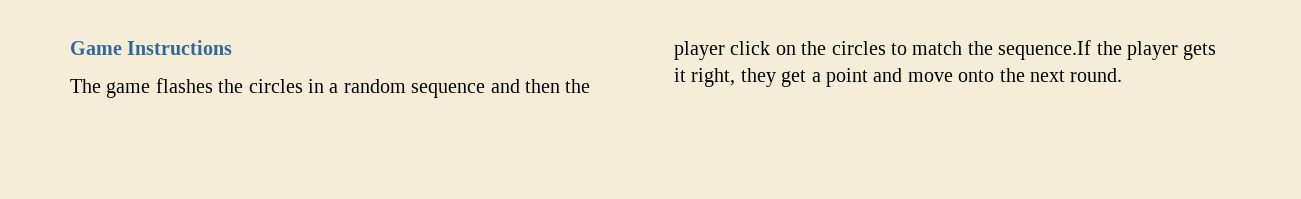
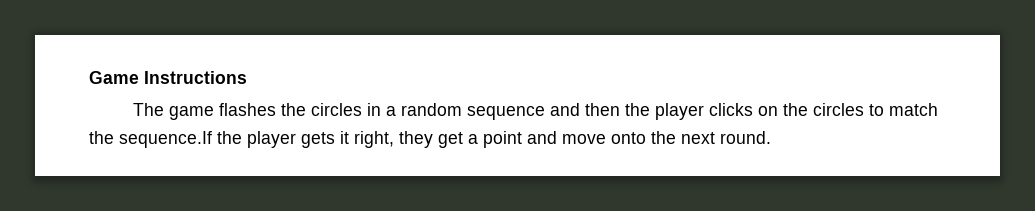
[730,41,771,55] click -> [709,103,754,116] clicks

